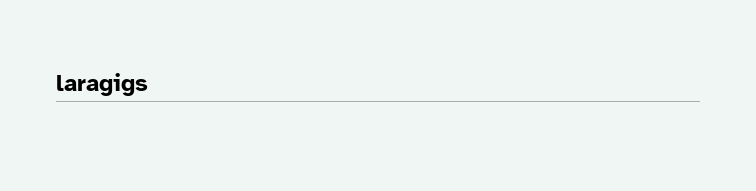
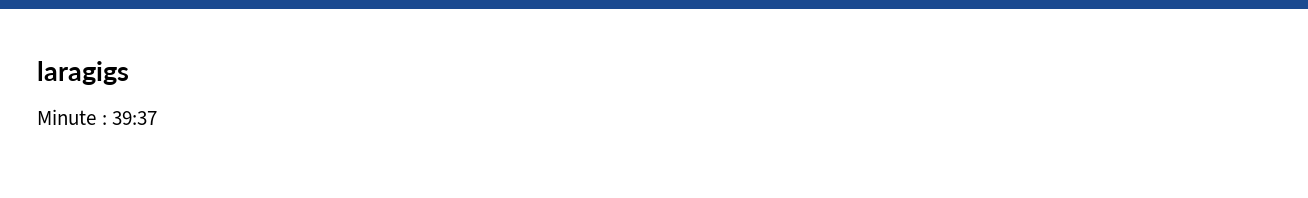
(148, 84) none -> [37,109,158,125] // Minute : 39:37

